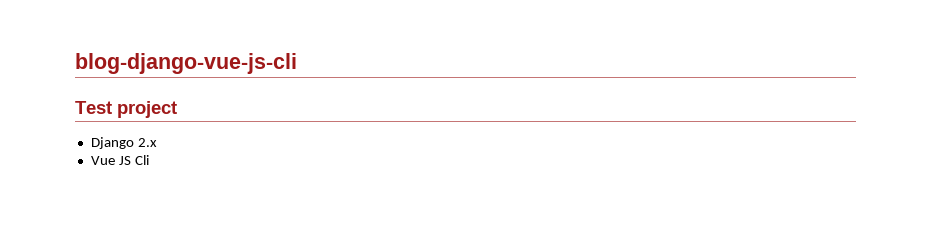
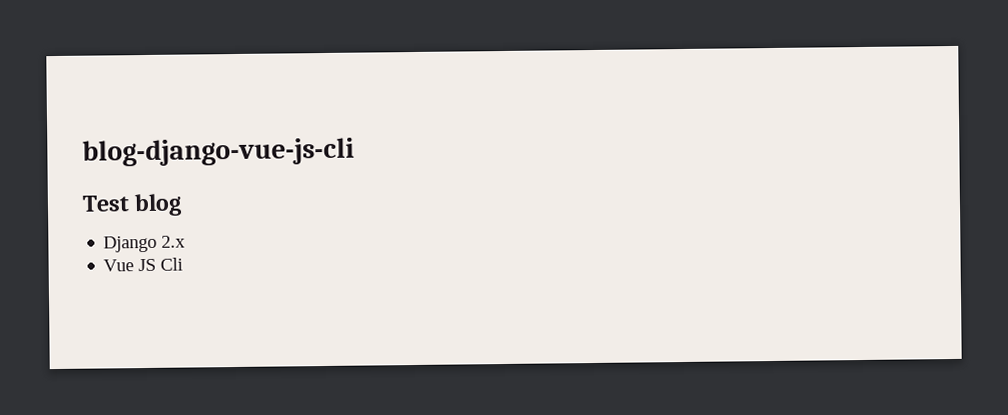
[117,101,177,118] project -> [134,193,183,217] blog

